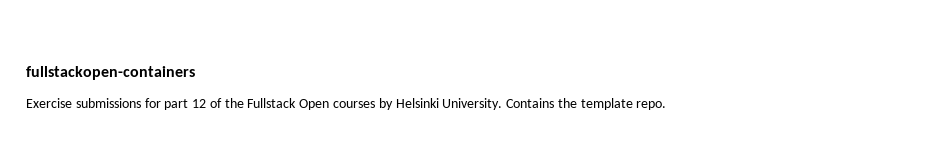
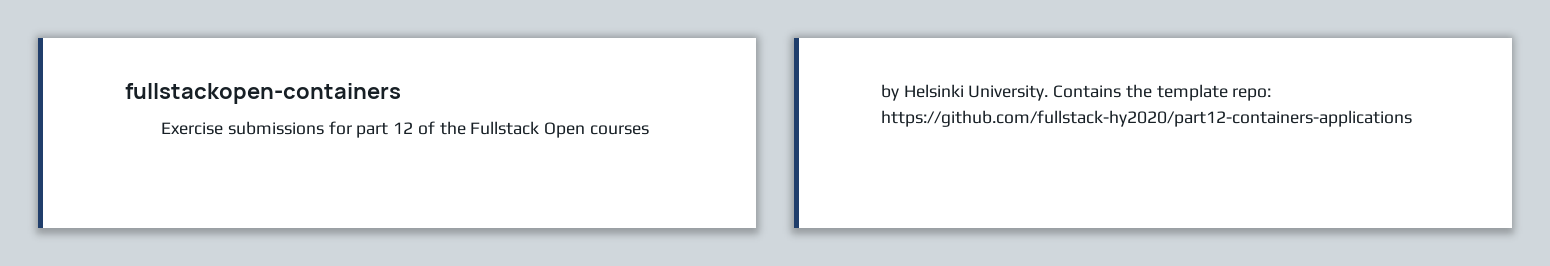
[636,101,667,110] repo. -> [1232,88,1272,101] [881,110,1412,127] repo: https://github.com/fullstack-hy2020/part12-containers-applications

